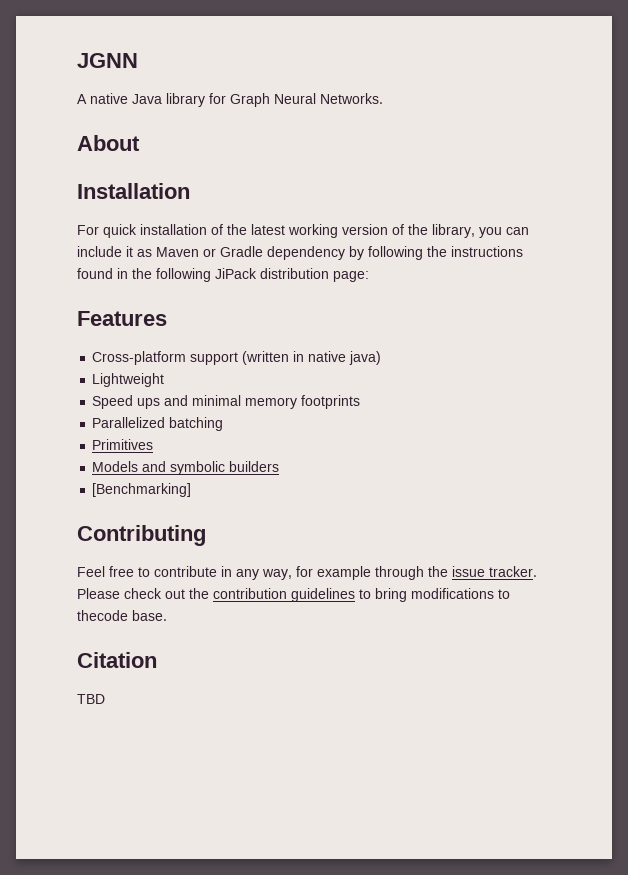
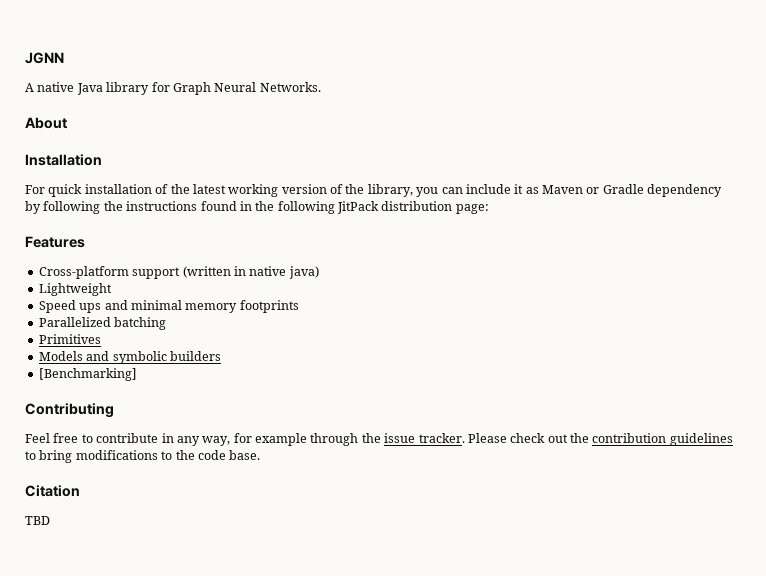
[215,268,257,279] JiPack -> [337,201,379,214] JitPack
[77,610,128,621] thecode -> [175,450,226,460] the code

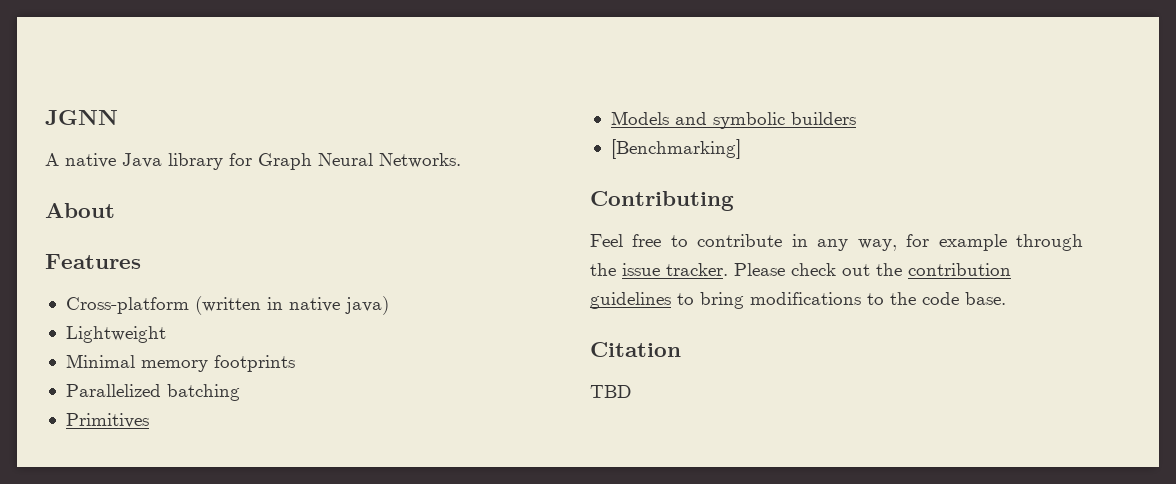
[25,154,102,166] [25,184,723,197] [25,201,489,214] // Installation // For quick installation of the latest working version of the library, you can include it as Maven or Gradle dependency by following the instructions found in the following JitPack distribution page: -> (115, 210) none
[132,267,181,279] support -> (189, 305) none
[38,300,182,313] Speed ups and minimal -> [65,354,135,368] Minimal

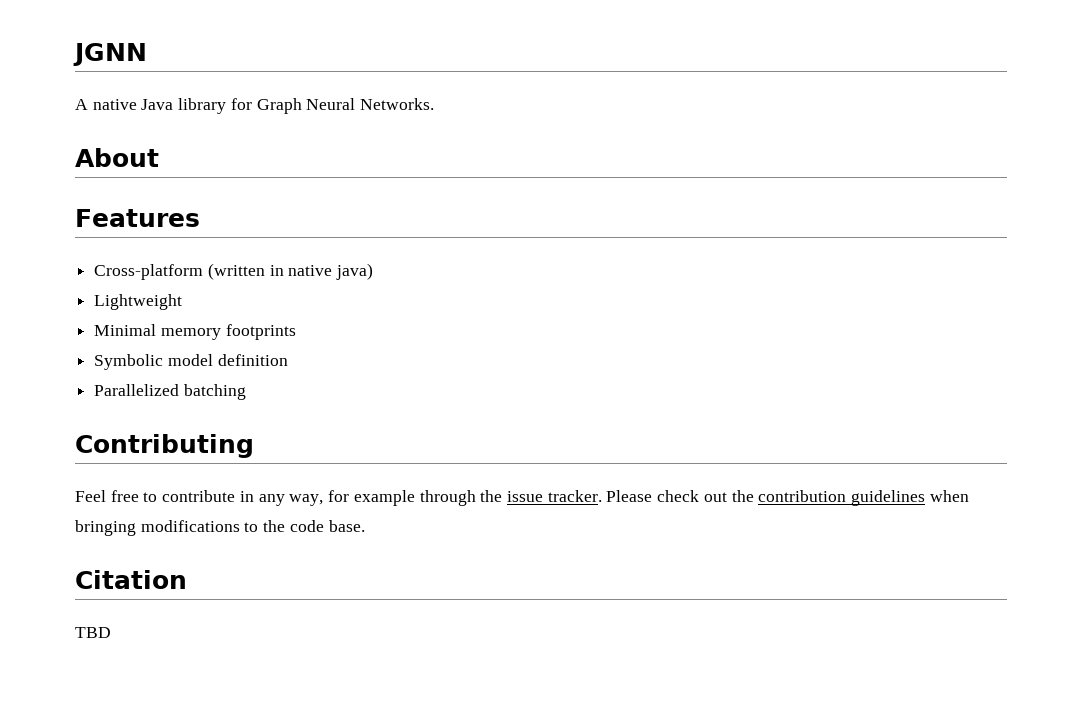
(295, 363) none -> [94,354,288,370] // Symbolic model definition
[65,413,149,428] [610,111,856,129] [610,139,741,159] // Primitives // Models and symbolic builders // [Benchmarking] -> (246, 392) none
[677,292,744,309] to bring -> [929,490,969,502] [75,520,136,536] when bringing

